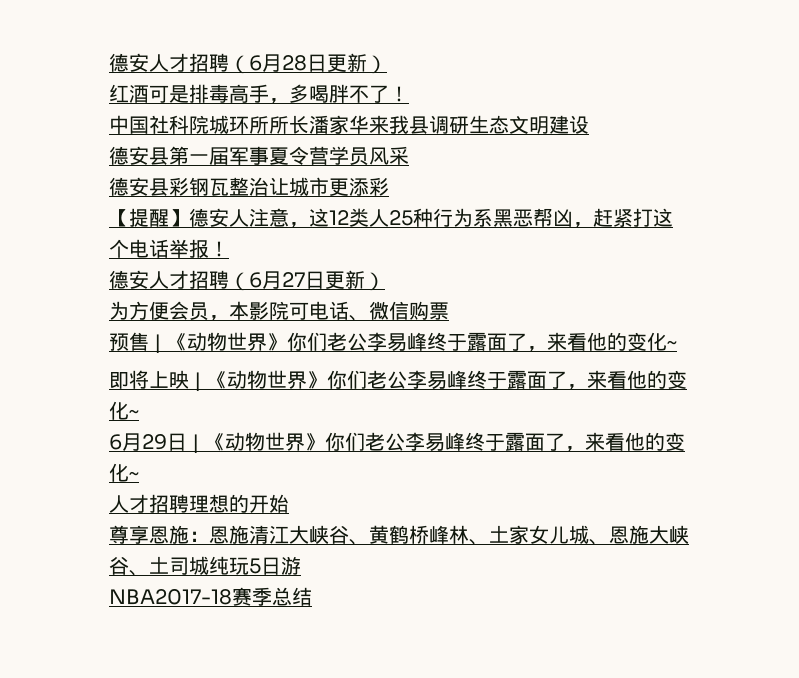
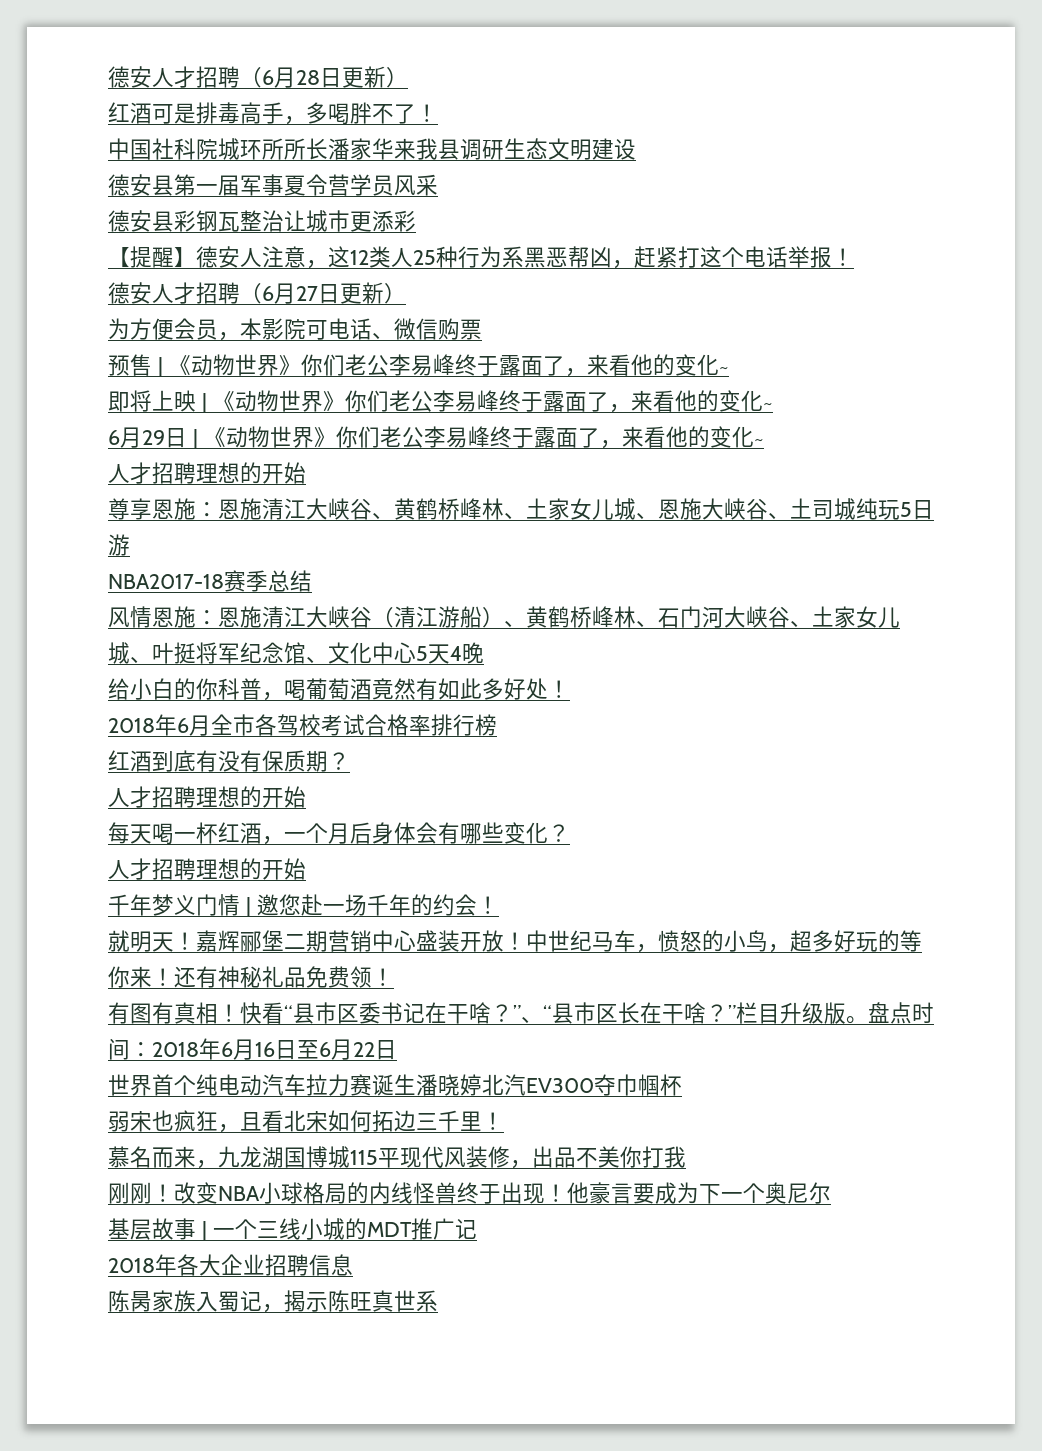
(312, 596) none -> [108,606,900,628] [108,642,484,664] [108,678,570,701] [108,714,497,736] [108,750,350,772] [108,786,306,808] [108,822,570,845] [108,858,306,880] [108,894,499,917] [108,930,922,953] [108,966,394,988] [108,1002,934,1024] [108,1038,397,1060] [108,1074,682,1096] [108,1110,504,1133] [108,1146,686,1169] [108,1182,831,1204] [108,1218,477,1241] [108,1254,353,1276] [108,1290,438,1313] // 风情恩施：恩施清江大峡谷（清江游船）、黄鹤桥峰林、石门河大峡谷、土家女儿城、叶挺将军纪念馆、文化中心5天4晚 // 给小白的你科普，喝葡萄酒竟然有如此多好处！ // 2018年6月全市各驾校考试合格率排行榜 // 红酒到底有没有保质期？ // 人才招聘理想的开始 // 每天喝一杯红酒，一个月后身体会有哪些变化？ // 人才招聘理想的开始 // 千年梦义门情 | 邀您赴一场千年的约会！ // 就明天！嘉辉郦堡二期营销中心盛装开放！中世纪马车，愤怒的小鸟，超多好玩的等你来！还有神秘礼品免费领！ // 有图有真相！快看“县市区委书记在干啥？”、“县市区长在干啥？”栏目升级版。盘点时间：2018年6月16日至6月22日 // 世界首个纯电动汽车拉力赛诞生潘晓婷北汽EV300夺巾帼杯 // 弱宋也疯狂，且看北宋如何拓边三千里！ // 慕名而来，九龙湖国博城115平现代风装修，出品不美你打我 // 刚刚！改变NBA小球格局的内线怪兽终于出现！他豪言要成为下一个奥尼尔 // 基层故事 | 一个三线小城的MDT推广记 // 2018年各大企业招聘信息 // 陈昺家族入蜀记，揭示陈旺真世系

